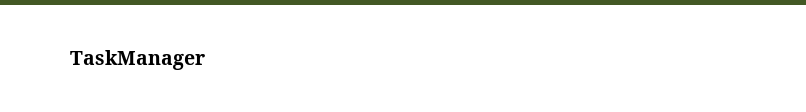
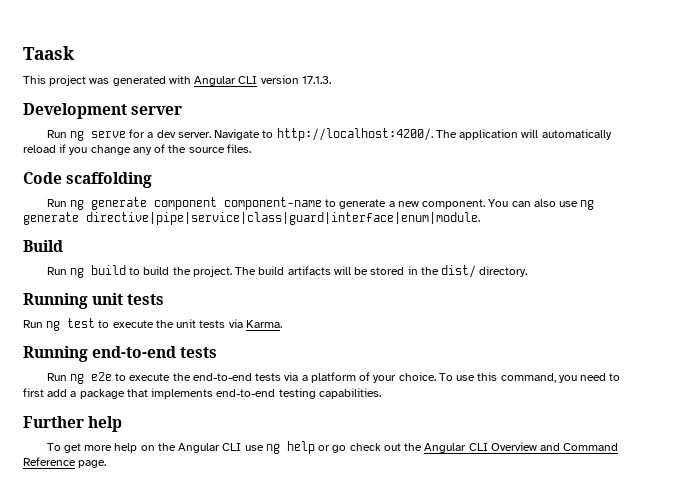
[70,50,205,70] TaskManager -> [23,46,75,60] [23,75,331,86] [23,103,183,119] [46,128,612,141] [23,144,251,155] [23,172,153,188] [46,197,595,210] [23,212,480,225] [23,240,63,252] [46,265,528,278] [23,293,165,309] [23,318,282,331] [23,346,218,362] [46,372,621,384] [23,388,381,399] [23,416,123,432] [46,441,619,454] [23,457,107,468] Taask // This project was generated with Angular CLI version 17.1.3. // Development server // Run ng serve for a dev server. Navigate to http://localhost:4200/. The application will automatically reload if you change any of the source files. // Code scaffolding // Run ng generate component component-name to generate a new component. You can also use ng generate directive|pipe|service|class|guard|interface|enum|module. // Build // Run ng build to build the project. The build artifacts will be stored in the dist/ directory. // Running unit tests // Run ng test to execute the unit tests via Karma. // Running end-to-end tests // Run ng e2e to execute the end-to-end tests via a platform of your choice. To use this command, you need to first add a package that implements end-to-end testing capabilities. // Further help // To get more help on the Angular CLI use ng help or go check out the Angular CLI Overview and Command Reference page.

